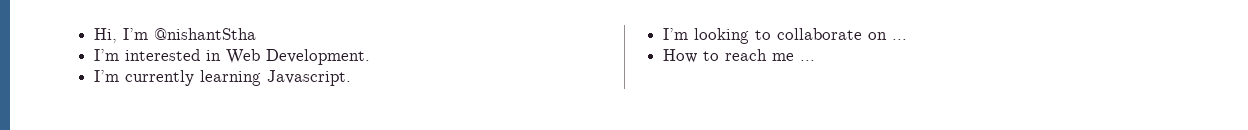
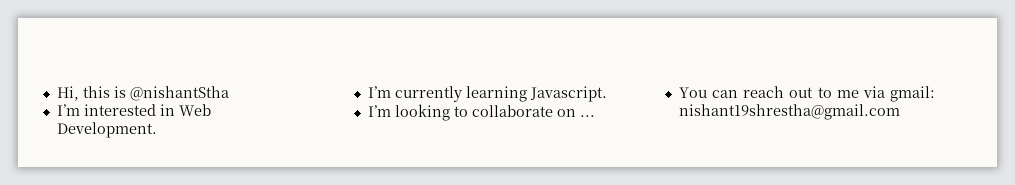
[123,28,149,40] I’m -> [82,86,126,98] this is
[663,49,816,63] How to reach me ... -> [678,86,935,102] [678,104,900,120] You can reach out to me via gmail: nishant19shrestha@gmail.com

